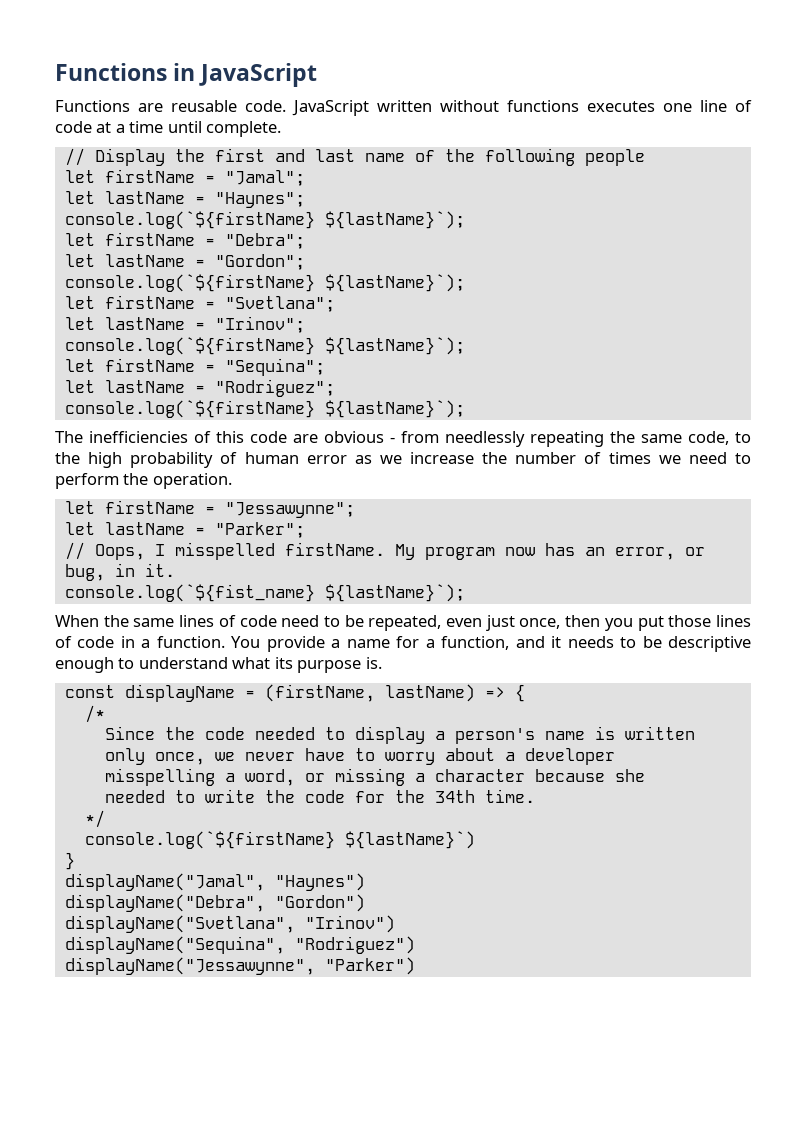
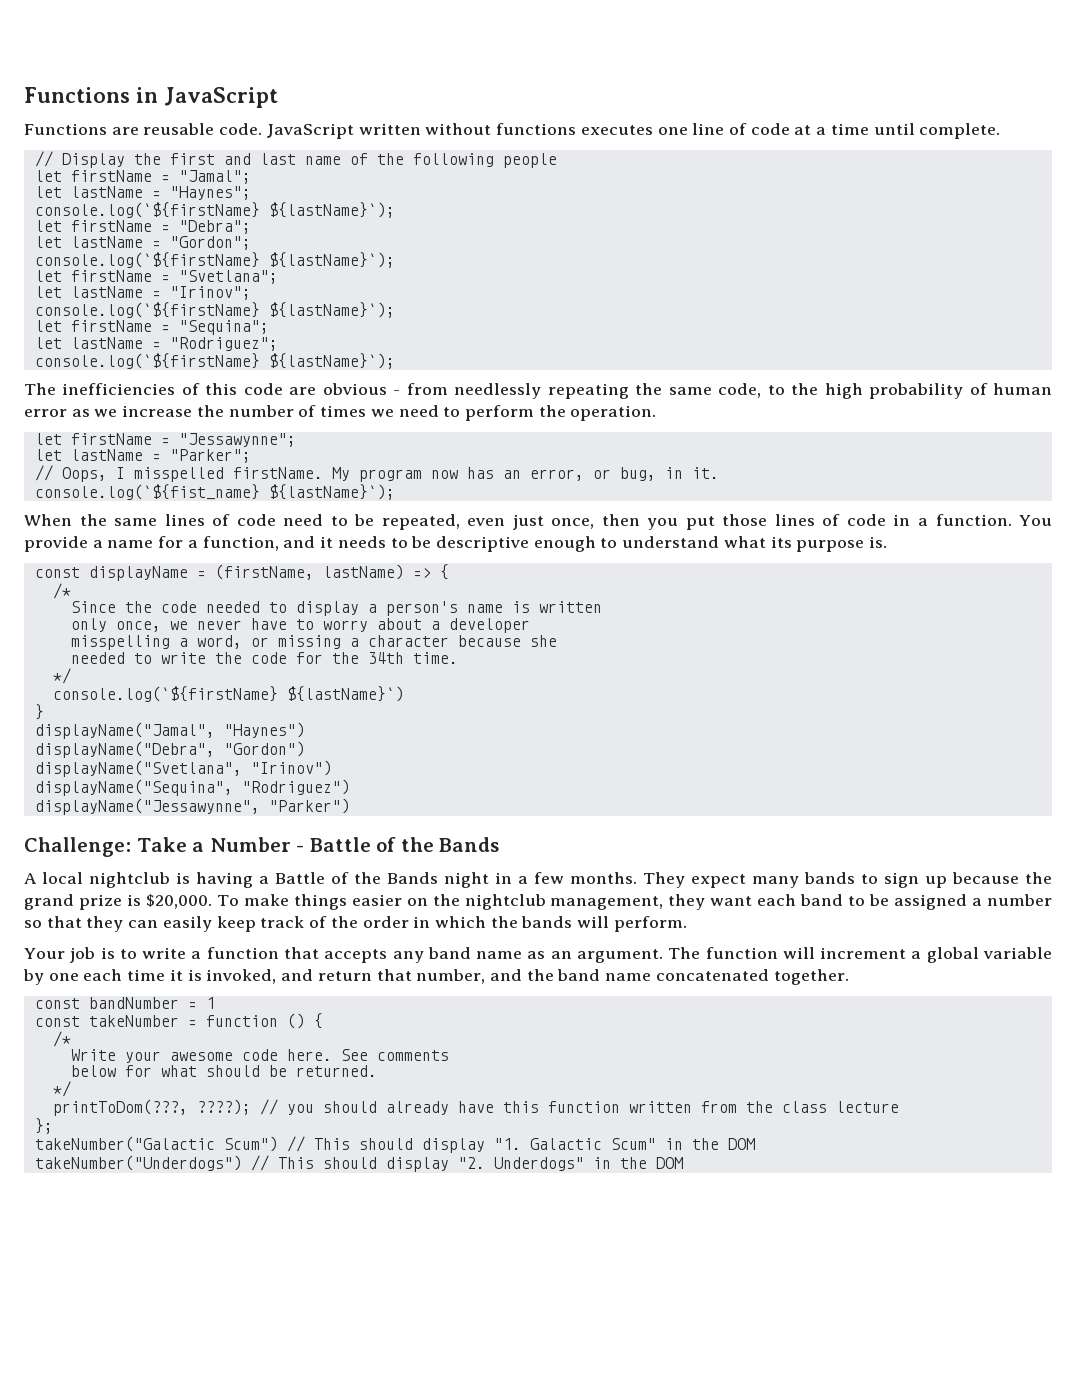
(415, 966) none -> [24,837,500,857] [24,872,1052,888] [24,894,1052,910] [24,916,687,932] [24,947,1053,963] [23,969,849,985] [34,997,215,1009] [34,1013,323,1029] [52,1031,71,1047] [70,1049,449,1063] [70,1065,377,1077] [52,1081,71,1097] [52,1099,899,1116] [34,1118,53,1134] [34,1136,755,1153] [34,1155,683,1172] // Challenge: Take a Number - Battle of the Bands // A local nightclub is having a Battle of the Bands night in a few months. They expect many bands to sign up because the grand prize is $20,000. To make things easier on the nightclub management, they want each band to be assigned a number so that they can easily keep track of the order in which the bands will perform. // Your job is to write a function that accepts any band name as an argument. The function will increment a global variable by one each time it is invoked, and return that number, and the band name concatenated together. // const bandNumber = 1 // const takeNumber = function () { // /* // Write your awesome code here. See comments // below for what should be returned. // */ // printToDom(???, ????); // you should already have this function written from the class lecture // }; // takeNumber("Galactic Scum") // This should display "1. Galactic Scum" in the DOM // takeNumber("Underdogs") // This should display "2. Underdogs" in the DOM

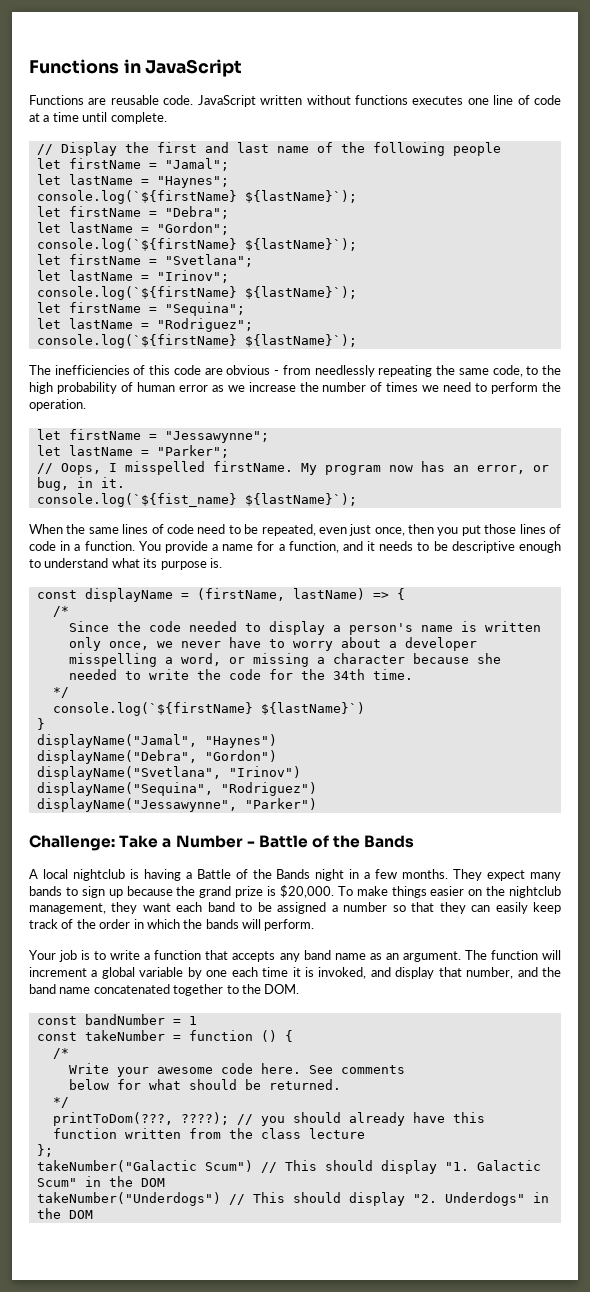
[317,971,372,981] return -> [395,967,435,979] display
[773,969,849,985] together. -> [173,984,300,996] together to the DOM.

